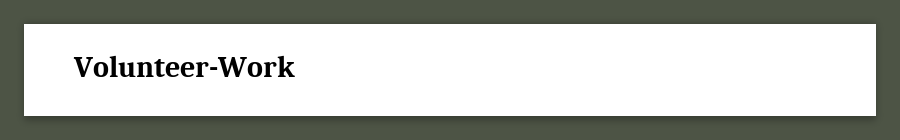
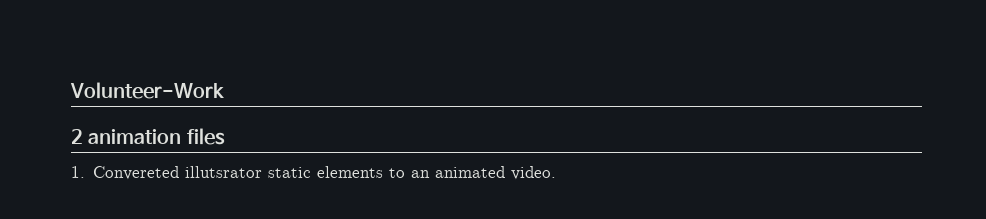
(295, 66) none -> [71,128,225,145] [71,166,557,180] // 2 animation files // 1. Convereted illutsrator static elements to an animated video.

